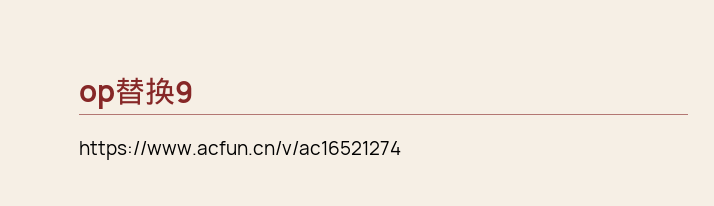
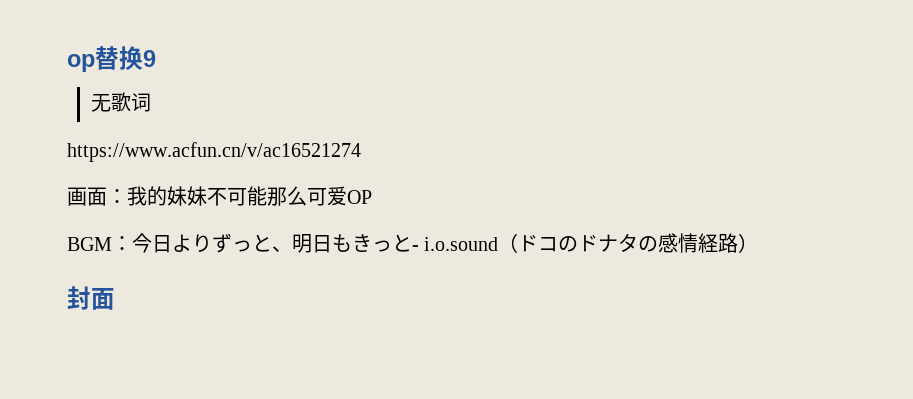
(193, 92) none -> [91,92,152,112] // 无歌词
(401, 150) none -> [67,186,372,206] [67,233,759,253] [67,286,115,310] // 画面：我的妹妹不可能那么可爱OP // BGM：今日よりずっと、明日もきっと- i.o.sound（ドコのドナタの感情経路） // 封面

